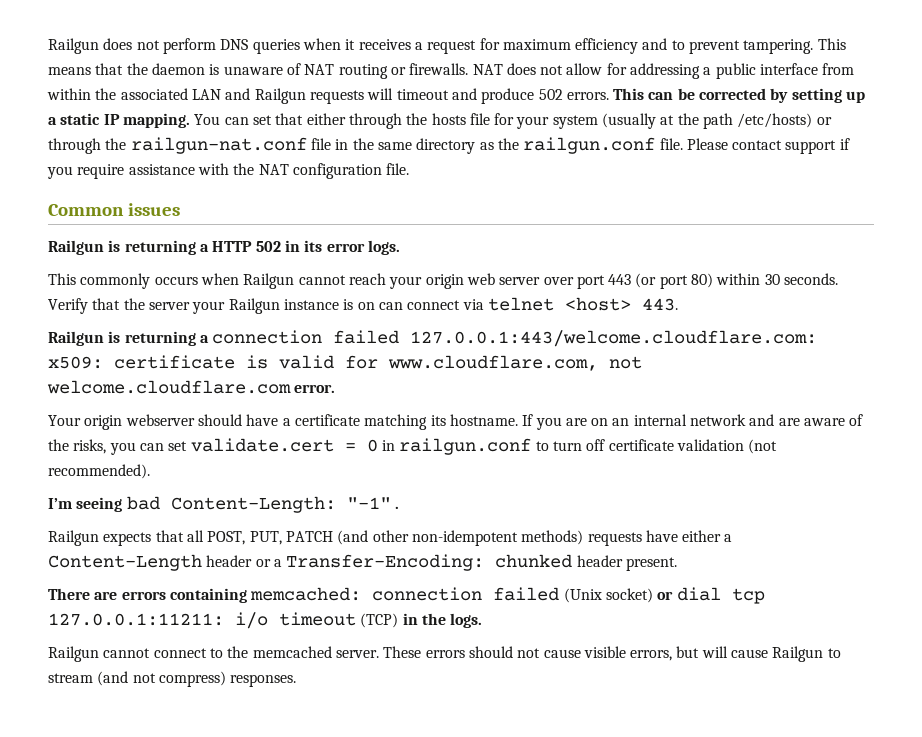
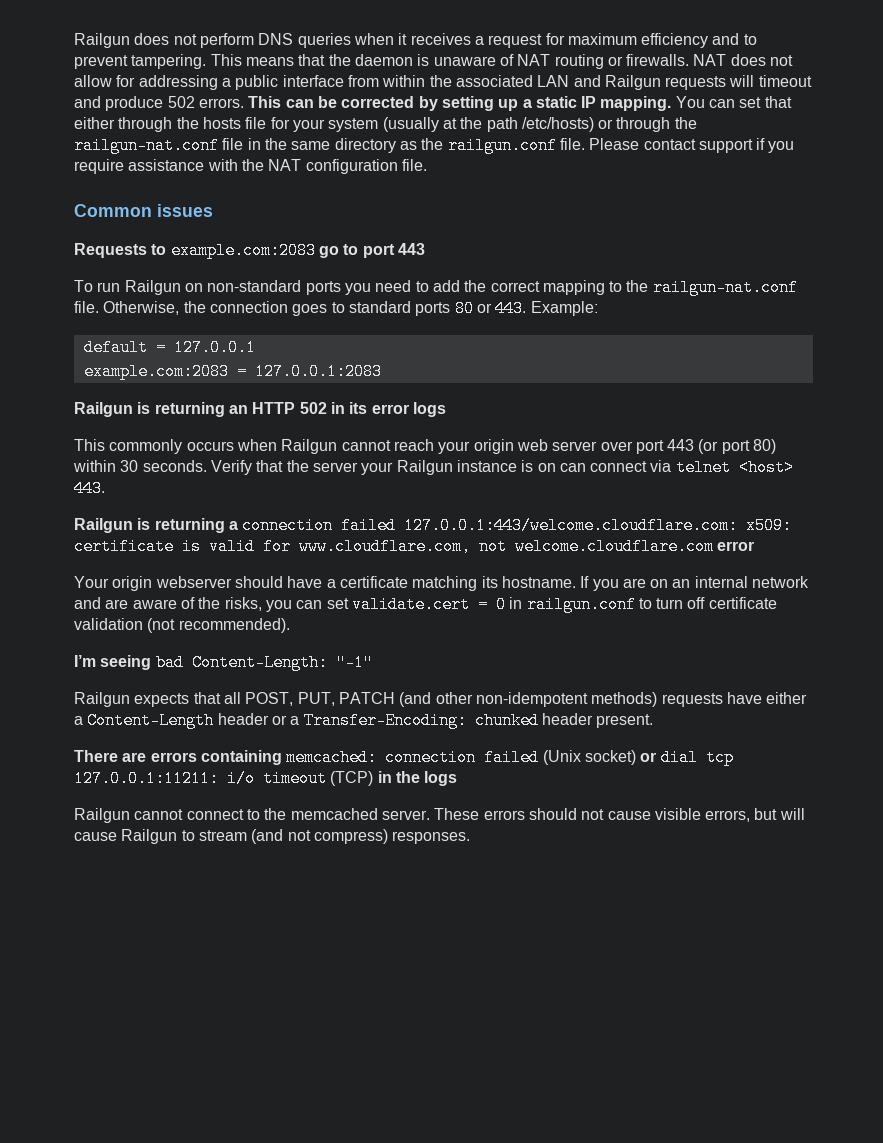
[48,240,209,255] // Railgun is returning a -> [74,242,425,259] [74,279,798,296] [74,300,598,317] [83,339,256,356] [83,363,382,380] [74,402,248,417] // Requests to example.com:2083 go to port 443 // To run Railgun on non-standard ports you need to add the correct mapping to the railgun-nat.conf file. Otherwise, the connection goes to standard ports 80 or 443. Example: // default = 127.0.0.1 // example.com:2083 = 127.0.0.1:2083 // Railgun is returning an
[367,240,400,255] logs. -> [412,402,446,417] logs
[294,384,336,393] error. -> [717,541,755,551] error
[394,506,399,509] . -> (373, 662) none
[450,613,483,628] logs. -> [424,771,458,786] logs

